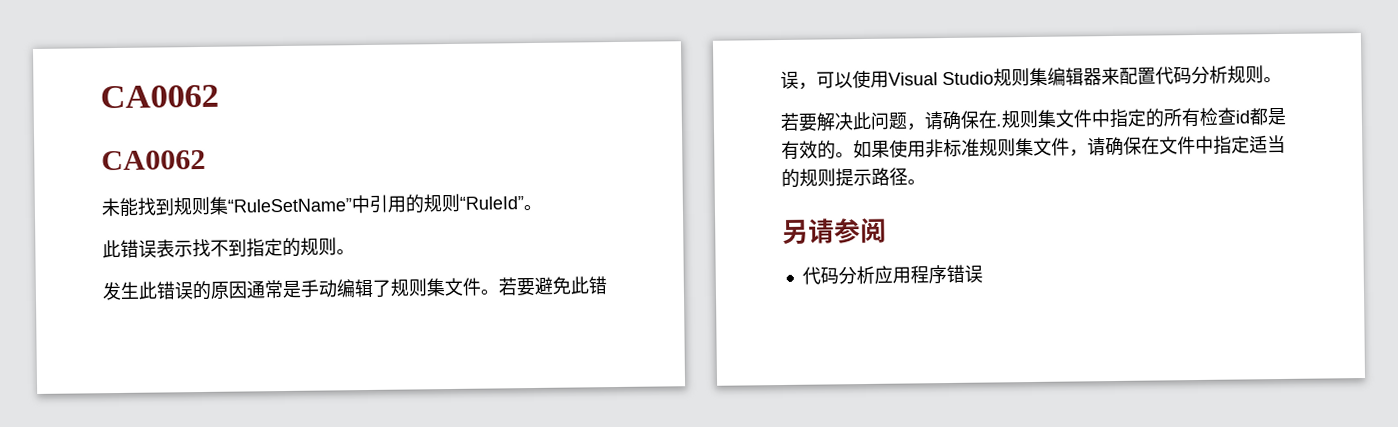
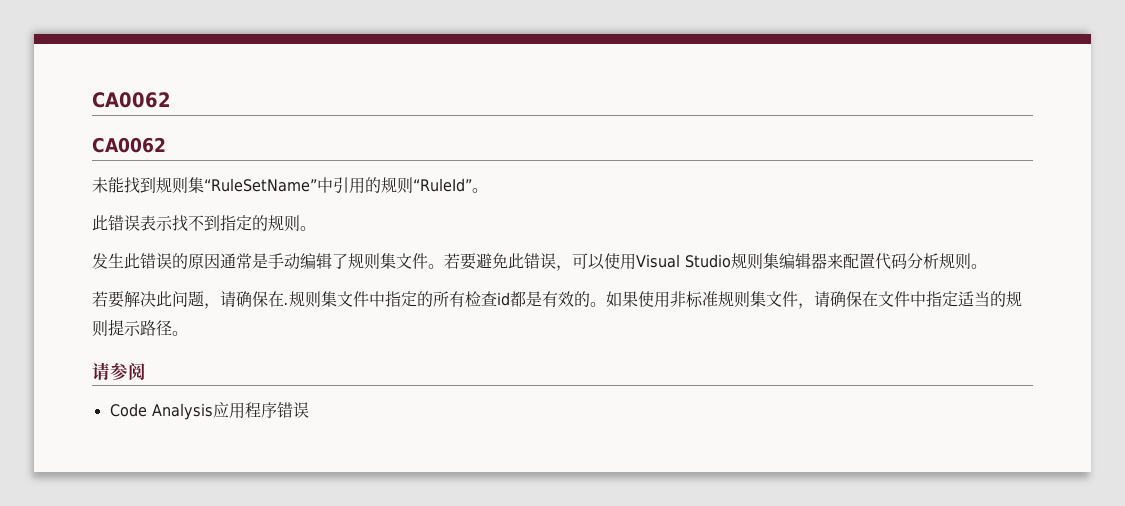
[782,219,809,244] 另 -> (188, 333) none
[801,265,875,285] 代码分析 -> [109,403,213,420] Code Analysis

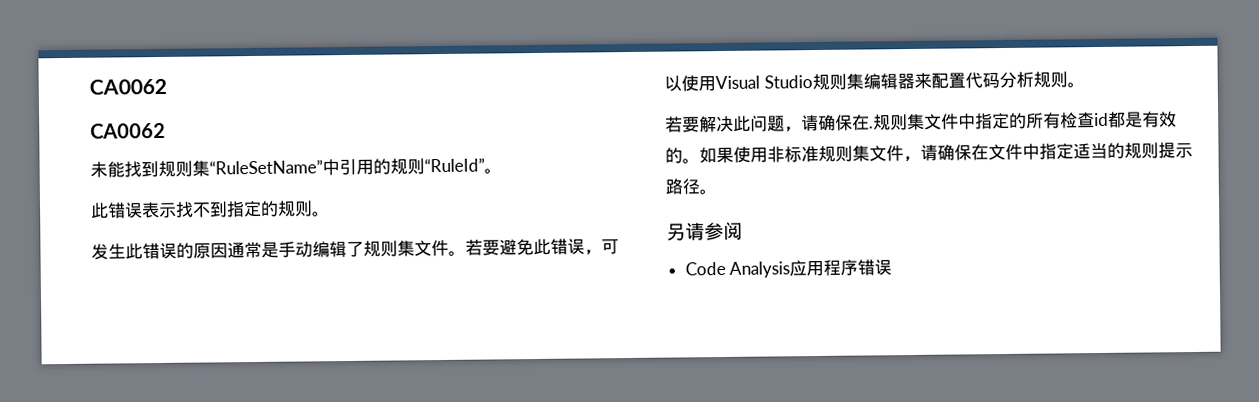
(188, 333) none -> [666,223,686,241] 另

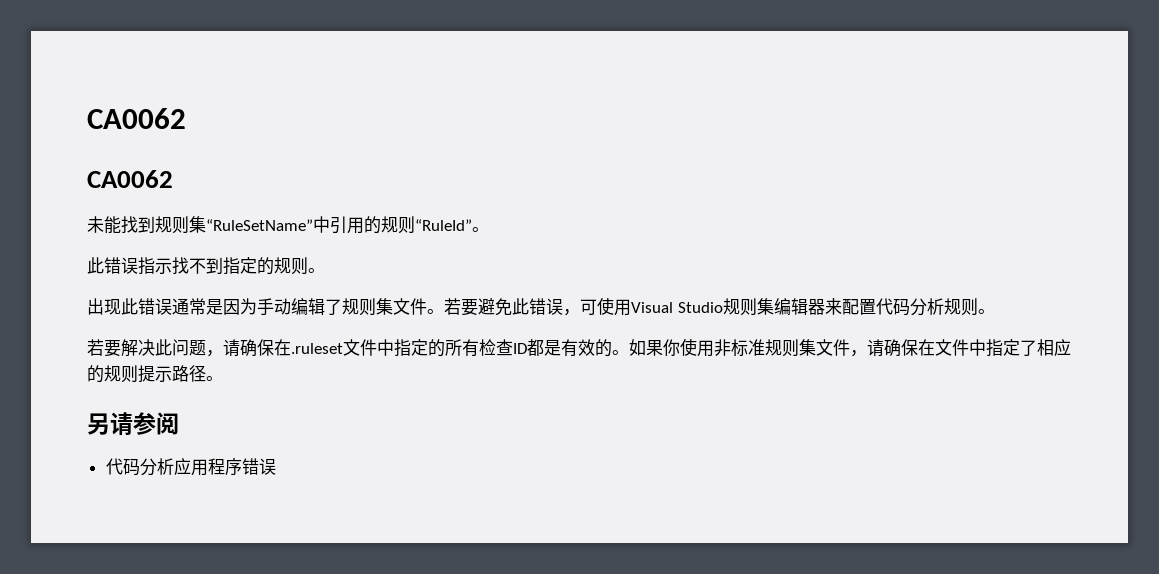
[141,202,160,219] 表 -> [138,257,155,275] 指
[91,241,279,260] 发生此错误的原因通常是 -> [87,298,257,315] 出现此错误通常是因为
[664,75,682,92] 以 -> (597, 307) none
[869,113,925,131] .规则集 -> [291,343,343,354] .ruleset
[1094,112,1109,127] id -> [513,343,527,354] ID
(734, 155) none -> [663,339,680,356] 你
[1073,142,1108,160] 适当 -> [1020,339,1071,356] 了相应
[684,261,791,278] Code Analysis -> [105,458,174,476] 代码分析

